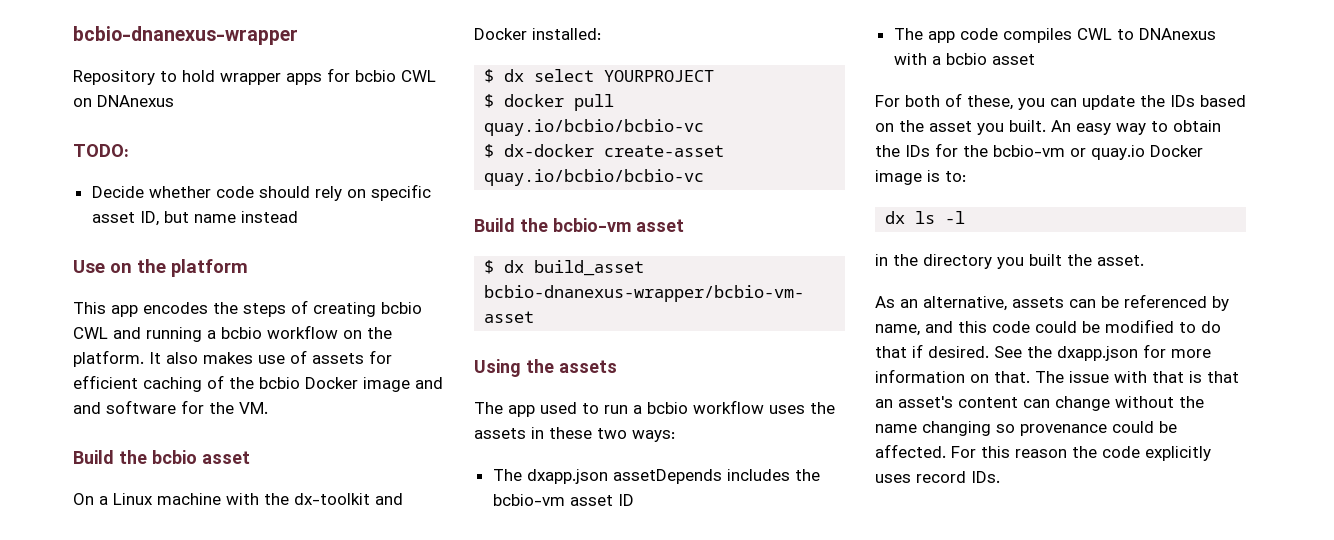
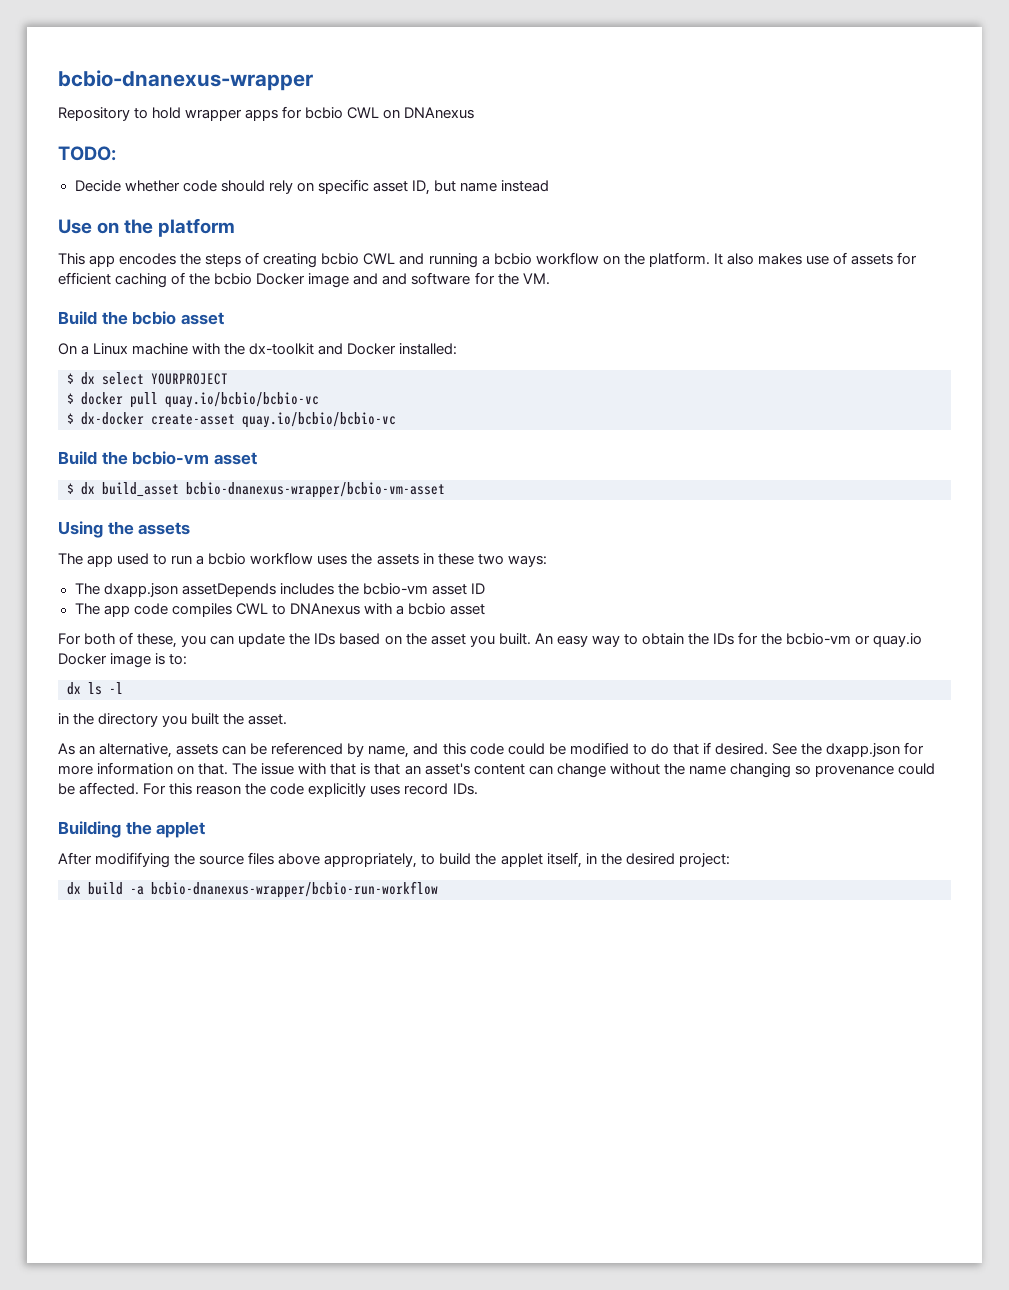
(1000, 477) none -> [58,821,206,838] [58,852,730,868] [67,881,438,898] // Building the applet // After modififying the source files above appropriately, to build the applet itself, in the desired project: // dx build -a bcbio-dnanexus-wrapper/bcbio-run-workflow

